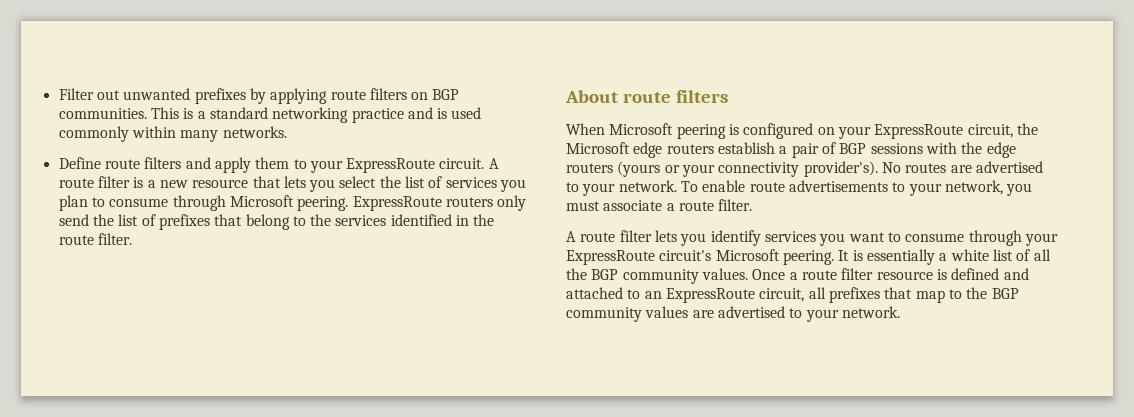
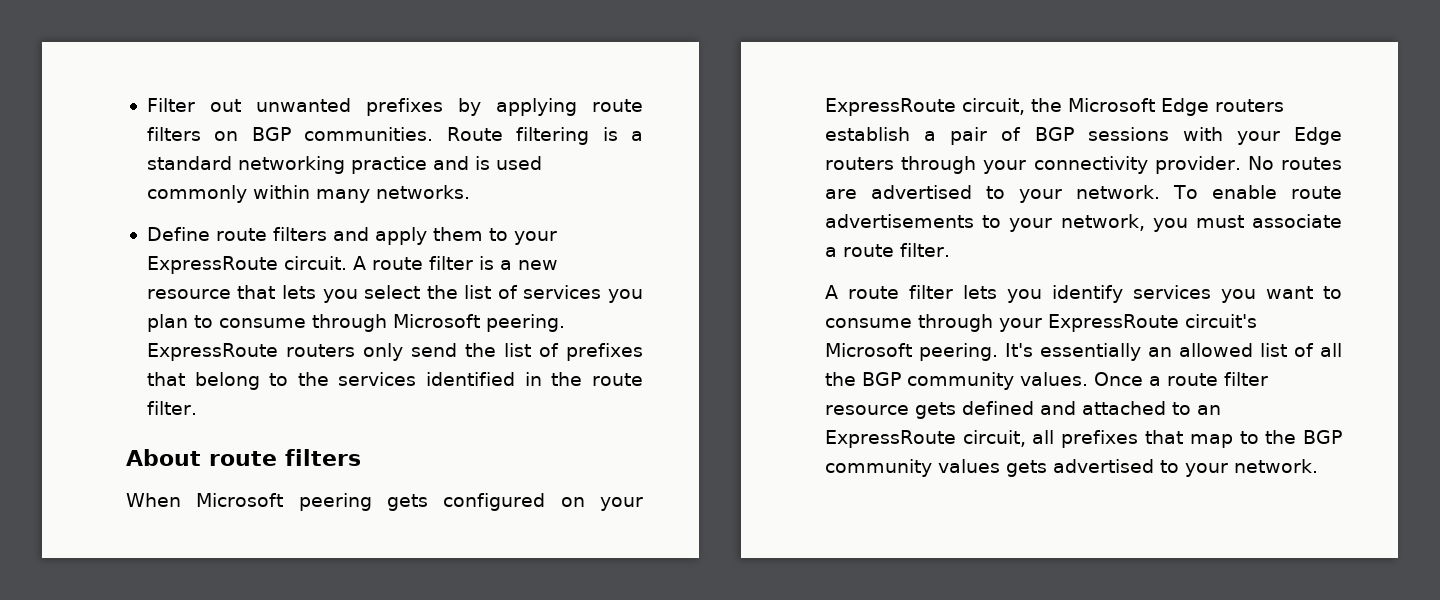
[150,107,179,119] This -> [446,127,590,145] Route filtering
[728,124,739,135] is -> [387,494,428,511] gets
[633,142,663,158] edge -> [1160,98,1209,116] Edge
[961,142,1016,158] [566,161,680,177] the edge routers (yours or -> [1236,127,1342,145] [825,156,977,174] your Edge routers through
[803,161,878,177] provider's). -> [1154,156,1241,174] provider.
[838,249,989,265] It is essentially a white -> [1005,343,1253,361] It's essentially an allowed
[936,269,947,280] is -> [915,402,956,419] gets
[692,310,714,318] are -> [1006,460,1047,477] gets

